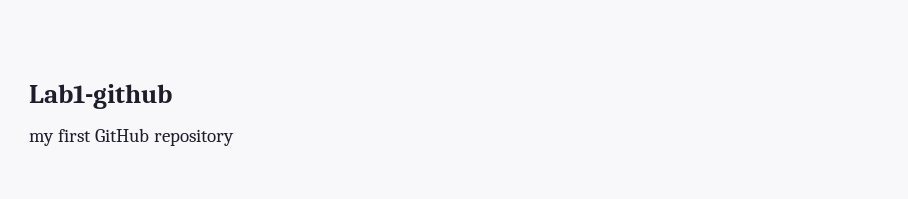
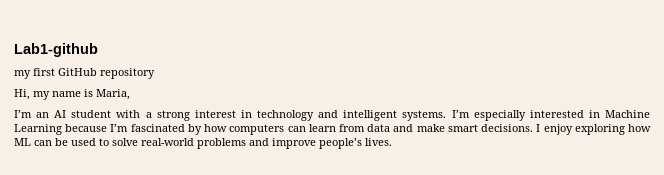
(235, 137) none -> [14,89,130,100] [14,110,651,121] [14,124,651,135] [14,138,392,149] // Hi, my name is Maria, // I’m an AI student with a strong interest in technology and intelligent systems. I’m especially interested in Machine Learning because I’m fascinated by how computers can learn from data and make smart decisions. I enjoy exploring how ML can be used to solve real-world problems and improve people’s lives.

